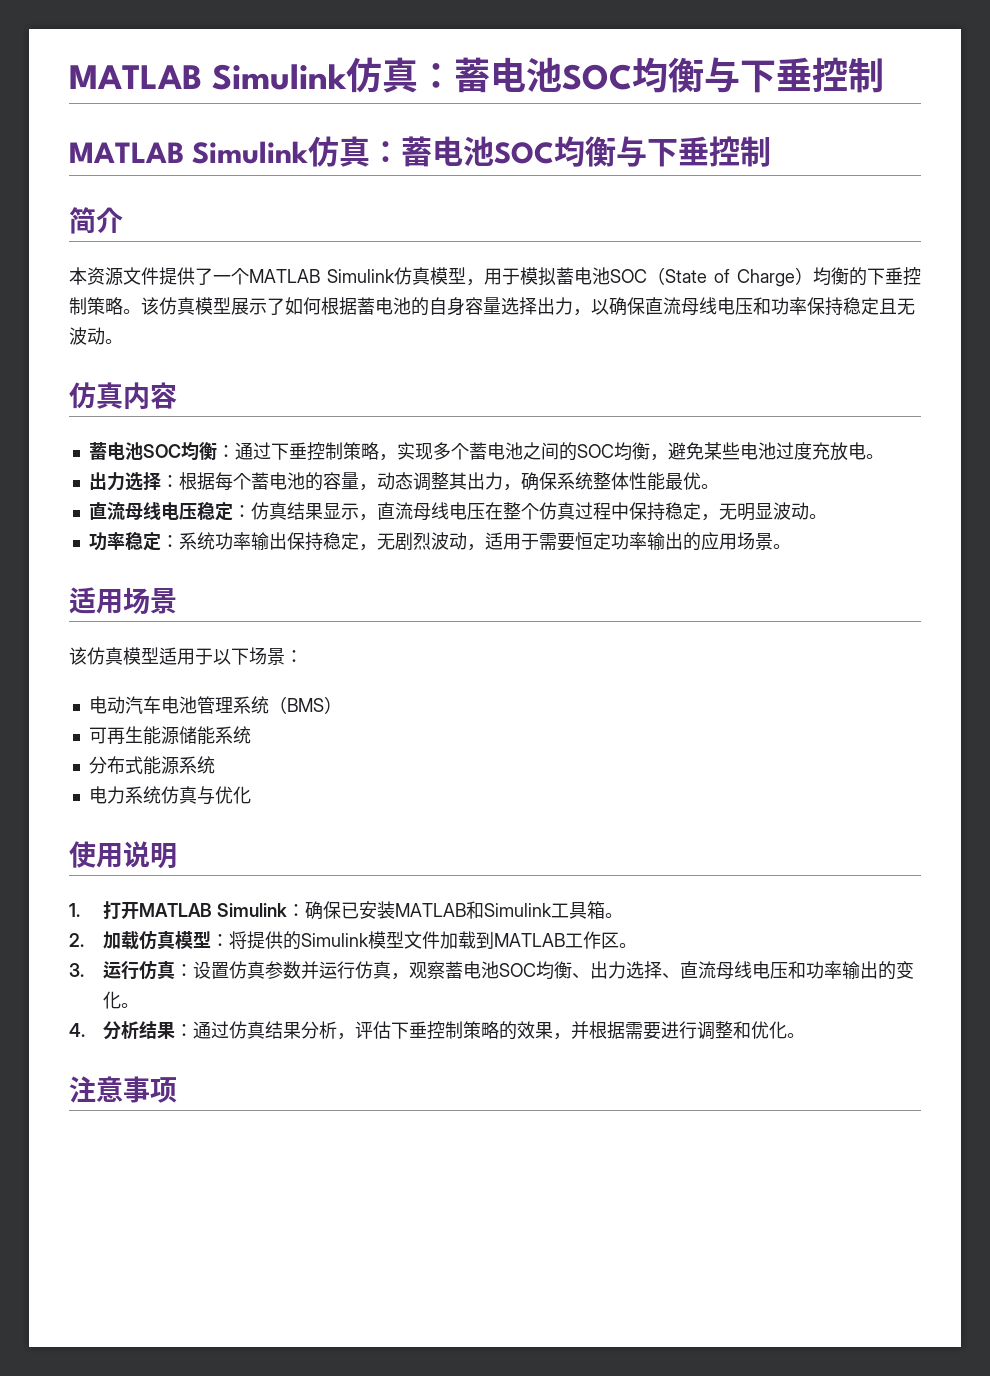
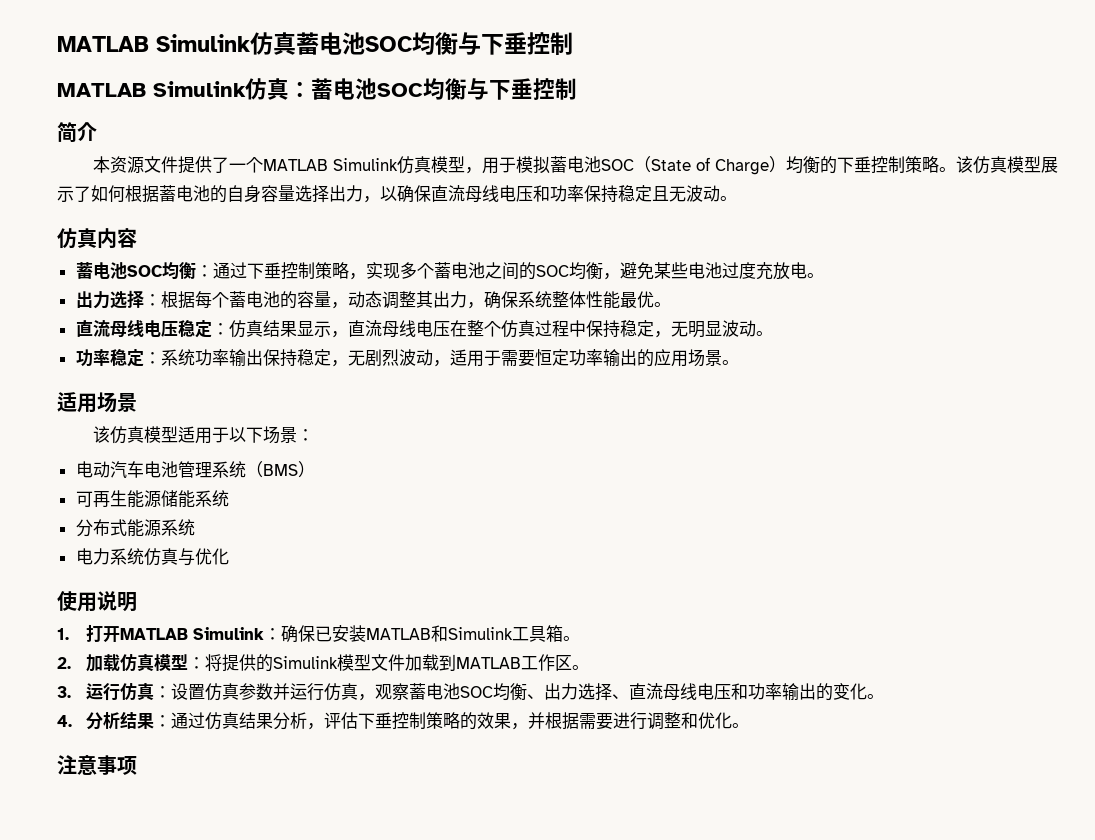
[69,57,454,93] MATLAB Simulink仿真： -> [57,32,296,55] MATLAB Simulink仿真

